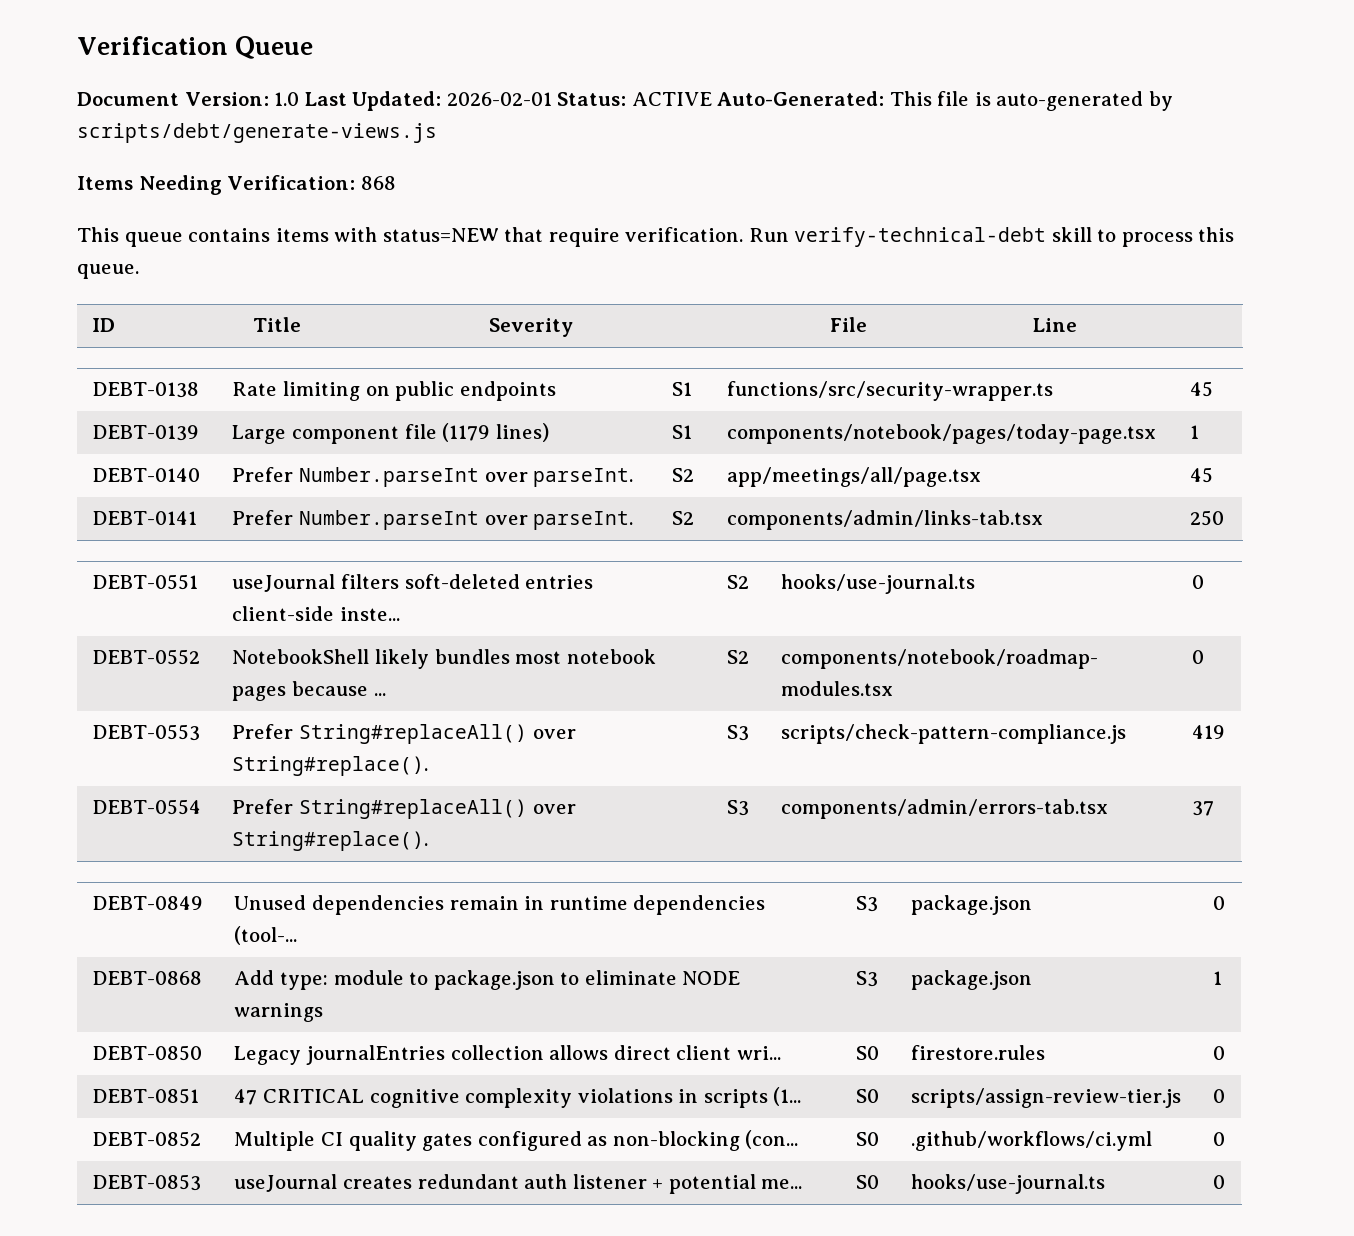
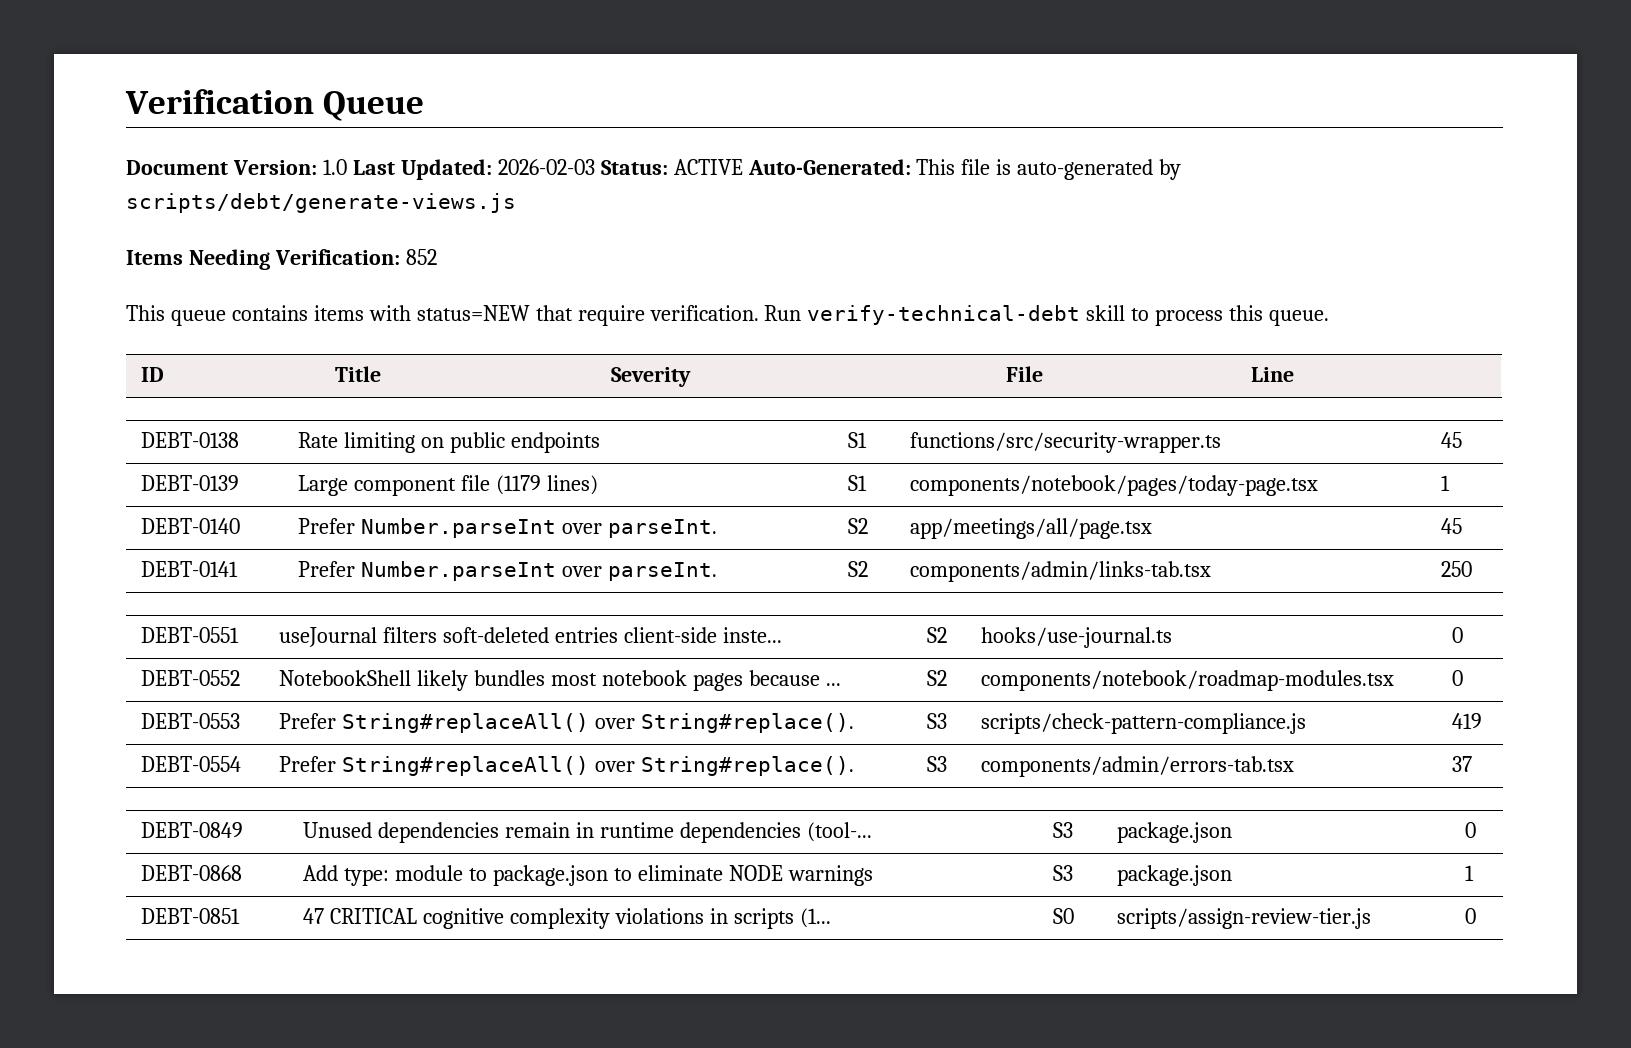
[446,92,552,106] 2026-02-01 -> [497,159,595,175] 2026-02-03
[360,176,396,190] 868 -> [405,249,437,265] 852
[92,1045,203,1061] [234,1045,781,1065] [856,1046,880,1060] [911,1045,1046,1060] [1213,1046,1226,1060] // DEBT-0850 | Legacy journalEntries collection allows direct client wri... | S0 | firestore.rules | 0 -> (1475, 873) none
[92,1131,202,1147] [234,1130,799,1151] [856,1132,880,1146] [911,1131,1153,1151] [1213,1132,1226,1146] [92,1174,202,1191] [234,1174,803,1194] [856,1175,880,1189] [911,1174,1106,1194] [1213,1175,1226,1189] // DEBT-0852 | Multiple CI quality gates configured as non-blocking (con... | S0 | .github/workflows/ci.yml | 0 // DEBT-0853 | useJournal creates redundant auth listener + potential me... | S0 | hooks/use-journal.ts | 0 -> (1477, 916) none

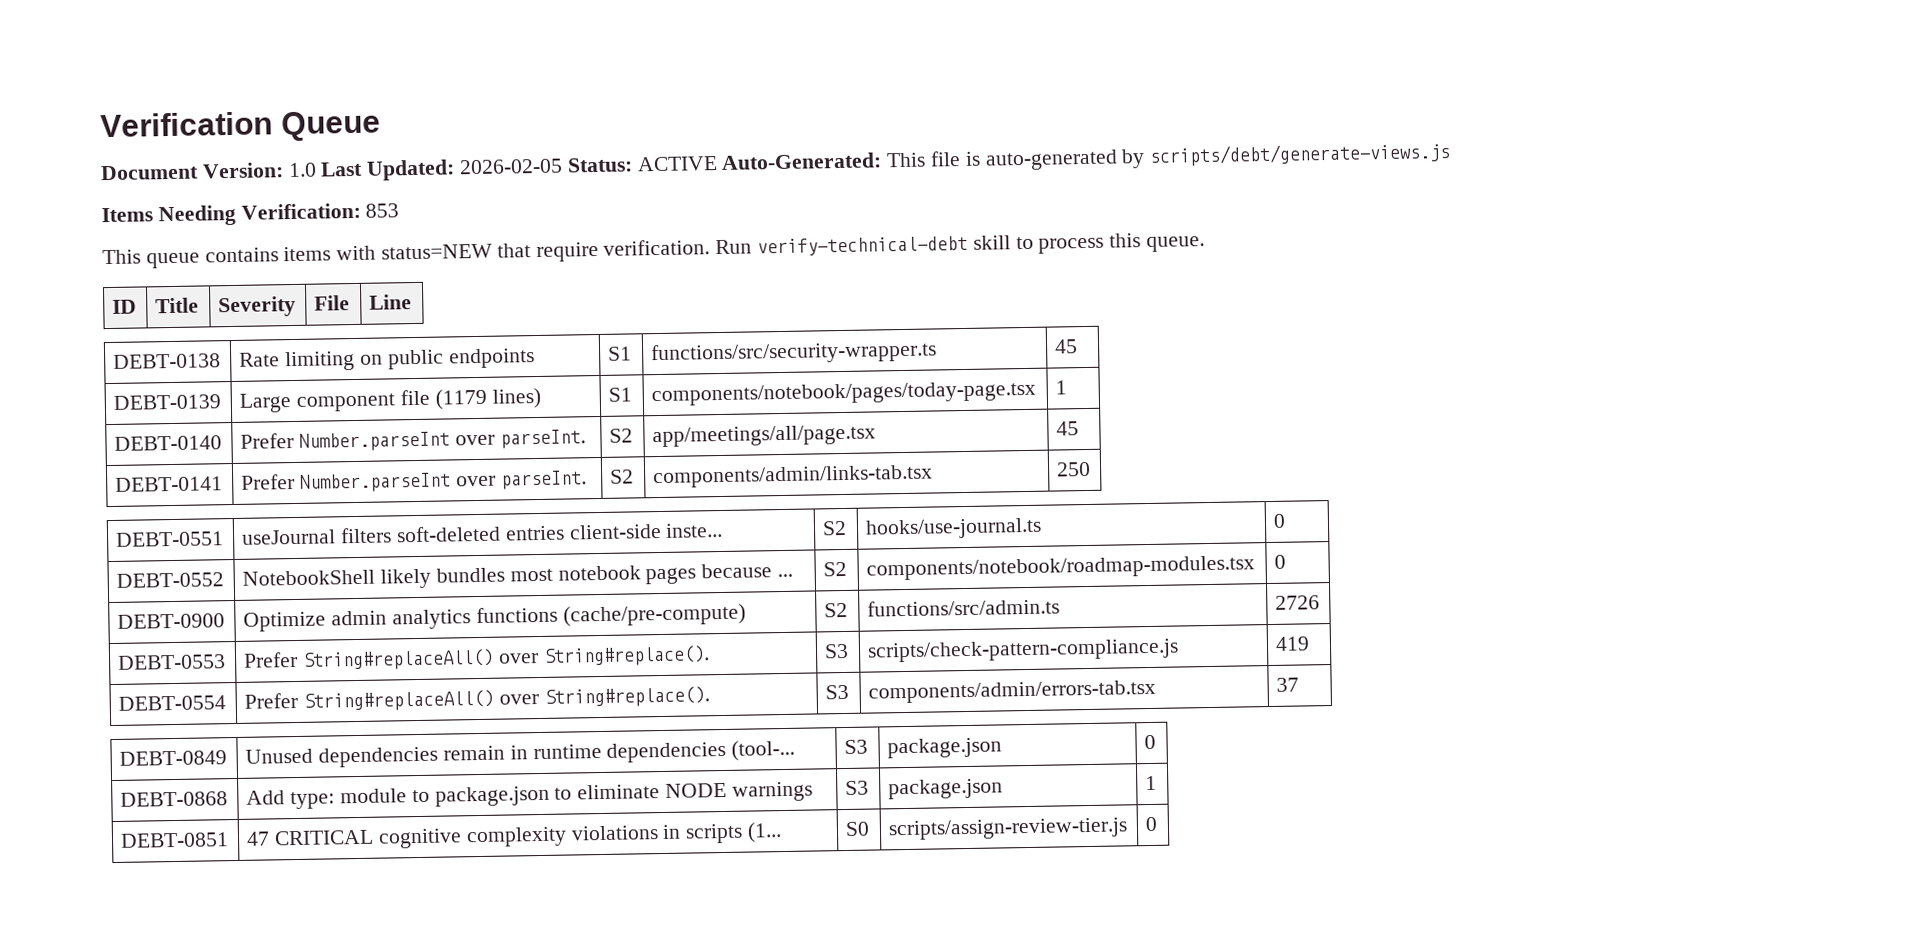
[497,159,595,175] 2026-02-03 -> [459,158,564,175] 2026-02-05
[405,249,437,265] 852 -> [365,203,400,218] 853
(1464, 678) none -> [117,613,226,629] [243,603,746,632] [824,602,849,618] [867,598,1061,617] [1275,595,1321,610] // DEBT-0900 | Optimize admin analytics functions (cache/pre-compute) | S2 | functions/src/admin.ts | 2726

